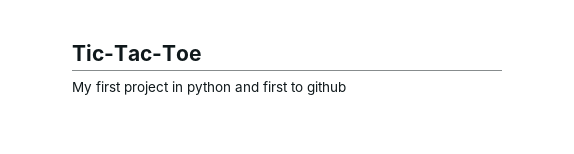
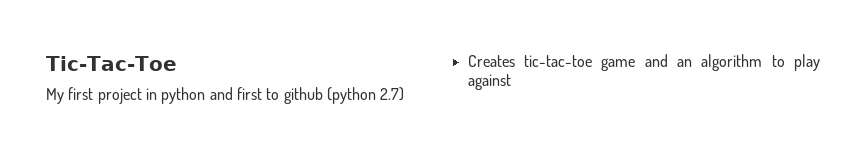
(346, 88) none -> [326,87,405,104] [467,54,820,71] [467,74,511,90] (python 2.7) // Creates tic-tac-toe game and an algorithm to play against

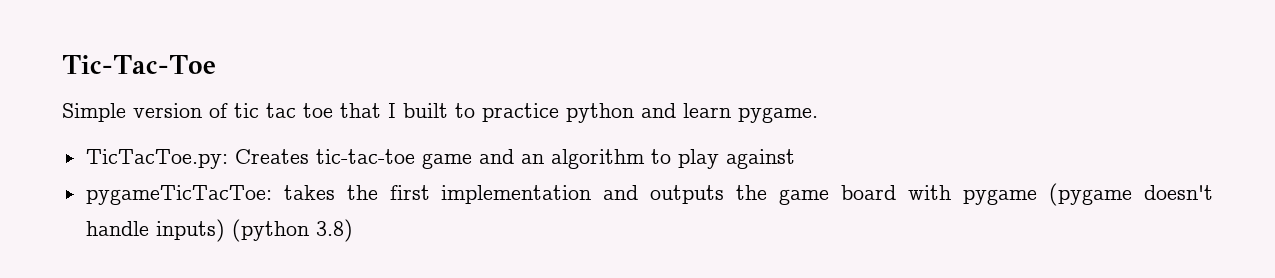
[46,87,405,104] My first project in python and first to github (python 2.7) // -> [62,103,818,123] [85,149,228,169] Simple version of tic tac toe that I built to practice python and learn pygame. // TicTacToe.py:
(511, 82) none -> [85,183,1214,206] [85,219,353,242] // pygameTicTacToe: takes the first implementation and outputs the game board with pygame (pygame doesn't handle inputs) (python 3.8)

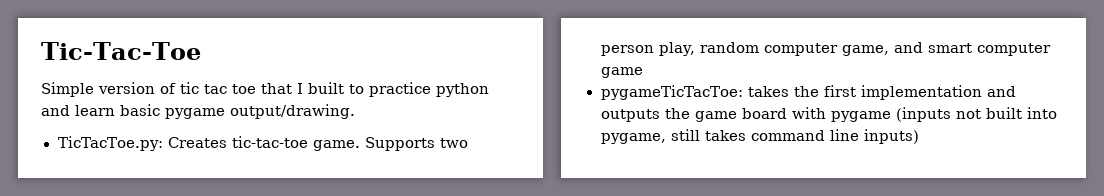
[738,107,818,123] pygame. -> [120,104,355,119] basic pygame output/drawing.
[421,149,795,169] game and an algorithm to play against -> [313,137,469,151] [600,42,1052,56] [600,67,643,78] game. Supports two person play, random computer game, and smart computer game
[1049,183,1214,206] [85,219,353,242] (pygame doesn't handle inputs) (python 3.8) -> [895,107,1057,122] [600,129,919,144] (inputs not built into pygame, still takes command line inputs)

